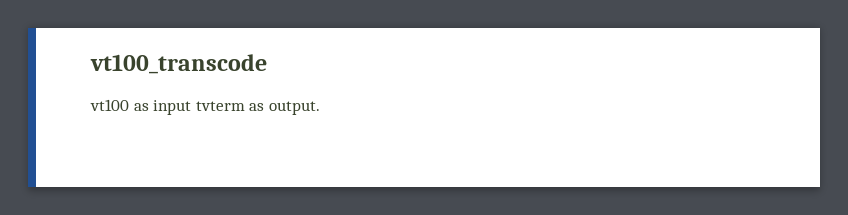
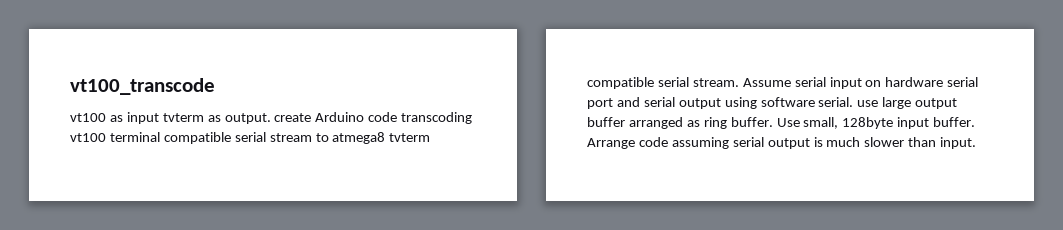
(320, 108) none -> [274,112,473,124] [70,132,431,144] [587,77,979,89] [587,97,958,109] [587,117,976,129] [587,137,977,149] create Arduino code transcoding vt100 terminal compatible serial stream to atmega8 tvterm compatible serial stream. Assume serial input on hardware serial port and serial output using software serial. use large output buffer arranged as ring buffer. Use small, 128byte input buffer. Arrange code assuming serial output is much slower than input.

